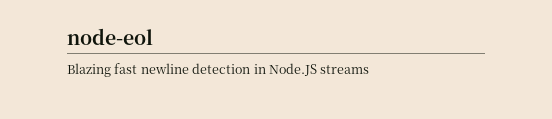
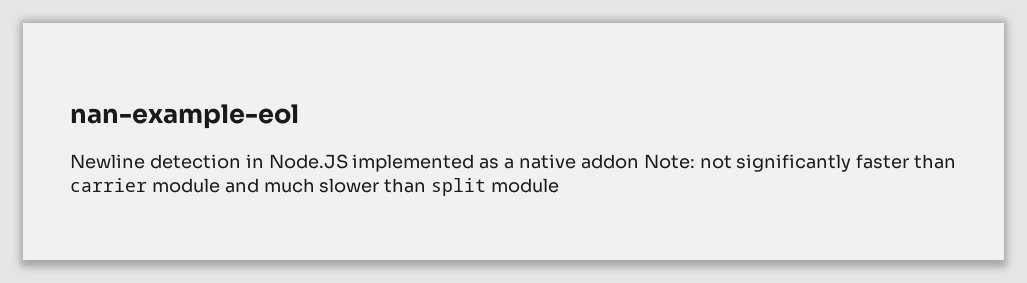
[67,28,153,45] [67,63,370,77] node-eol // Blazing fast newline detection in Node.JS streams -> [70,104,299,129] [70,154,957,172] [70,178,560,196] nan-example-eol // Newline detection in Node.JS implemented as a native addon Note: not significantly faster than carrier module and much slower than split module

